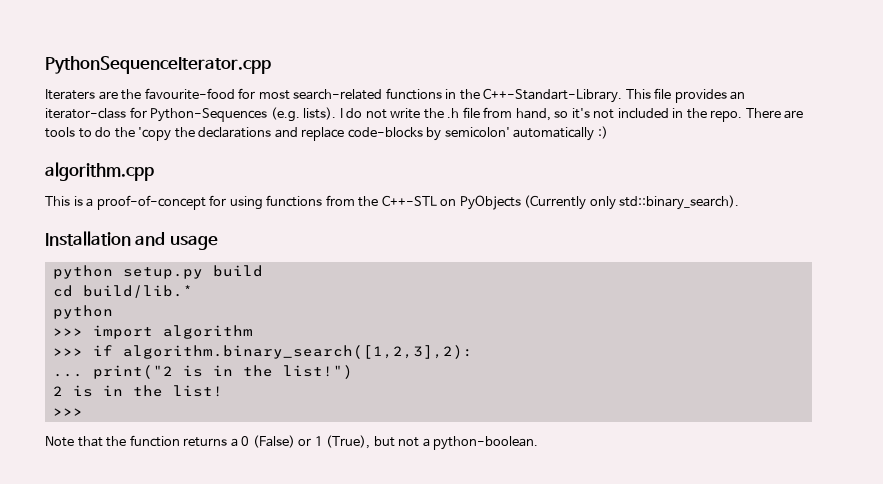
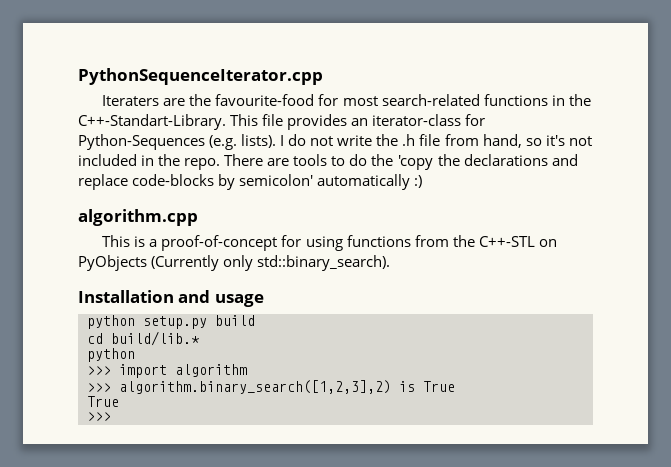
[92,345,473,359] [52,365,353,379] [52,385,223,397] [52,408,83,416] [45,435,539,450] if algorithm.binary_search([1,2,3],2): // ... print("2 is in the list!") // 2 is in the list! // >>> // Note that the function returns a 0 (False) or 1 (True), but not a python-boolean. -> [119,380,455,394] [87,396,119,407] [87,412,111,421] algorithm.binary_search([1,2,3],2) is True // True // >>>

